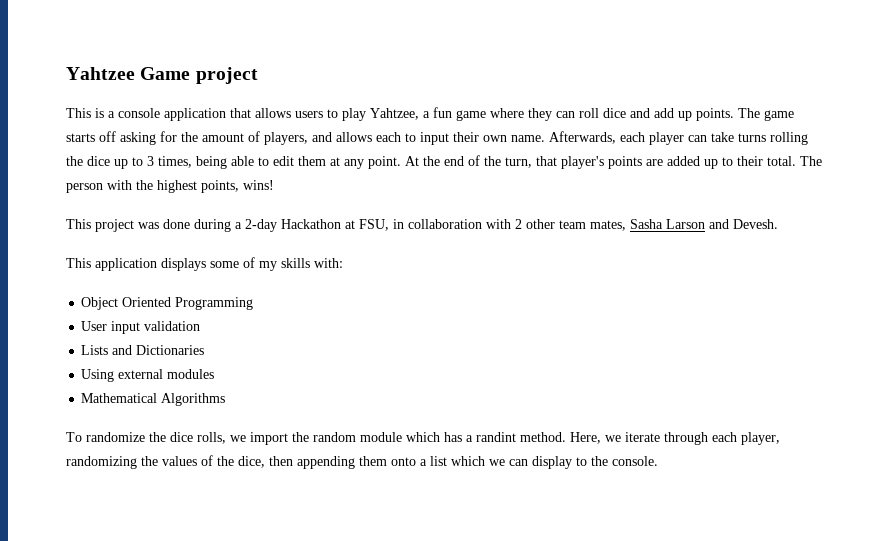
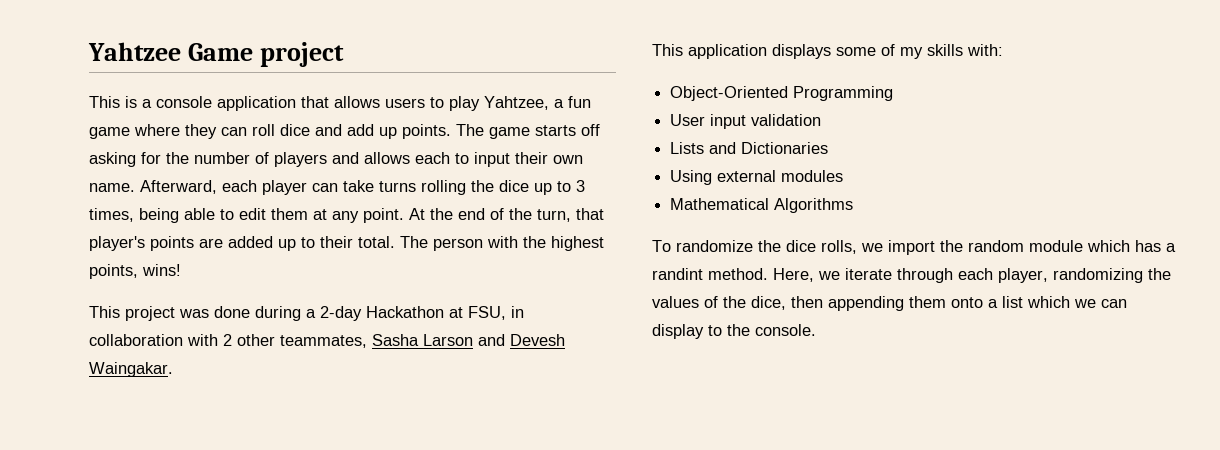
[202,131,308,145] amount of players, -> [194,152,327,167] number of players
[549,131,616,144] Afterwards, -> [140,180,217,194] Afterward,
[559,220,626,231] team mates, -> [280,335,367,348] teammates,
[733,219,778,229] Devesh. -> [510,334,565,346] [89,362,173,377] Devesh Waingakar.
[81,297,172,310] Object Oriented -> [670,86,789,101] Object-Oriented

